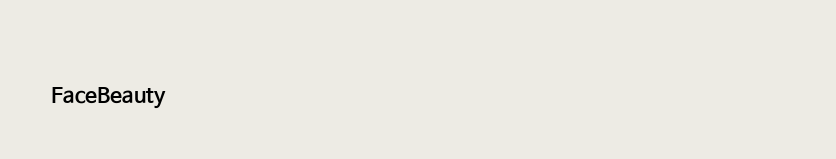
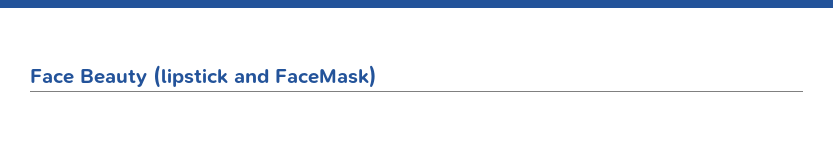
[51,87,166,109] FaceBeauty -> [30,65,377,88] Face Beauty (lipstick and FaceMask)

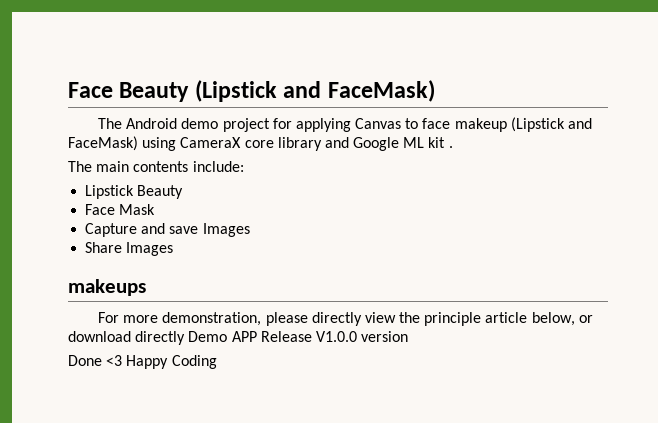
[153,65,377,88] (lipstick and FaceMask) -> [194,80,435,102] [97,117,592,132] [68,136,453,151] [68,161,244,172] [85,185,184,199] [85,204,156,215] [85,223,250,237] [85,242,174,256] [68,279,146,296] [97,312,593,326] [68,331,409,345] [68,355,217,369] (Lipstick and FaceMask) // The Android demo project for applying Canvas to face makeup (Lipstick and FaceMask) using CameraX core library and Google ML kit . // The main contents include: // Lipstick Beauty // Face Mask // Capture and save Images // Share Images // makeups // For more demonstration, please directly view the principle article below, or download directly Demo APP Release V1.0.0 version // Done <3 Happy Coding

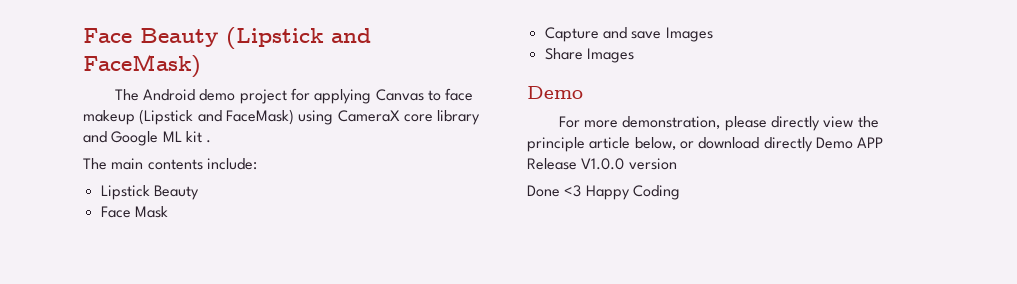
[68,279,146,296] makeups -> [527,86,583,99] Demo

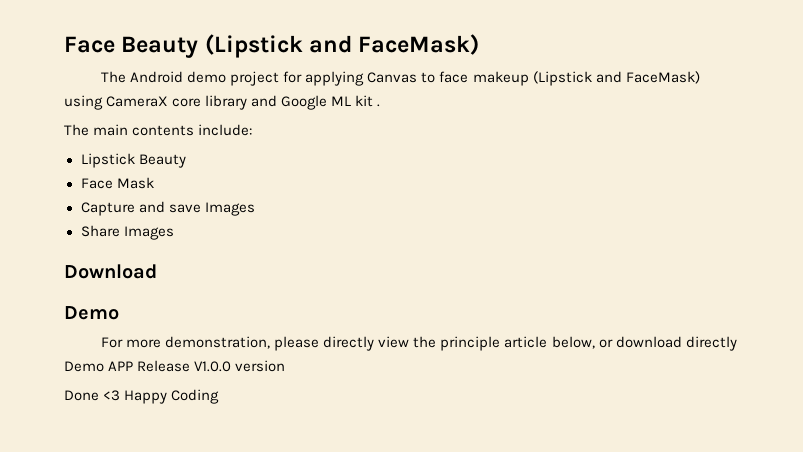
(634, 55) none -> [64,264,157,279] // Download

